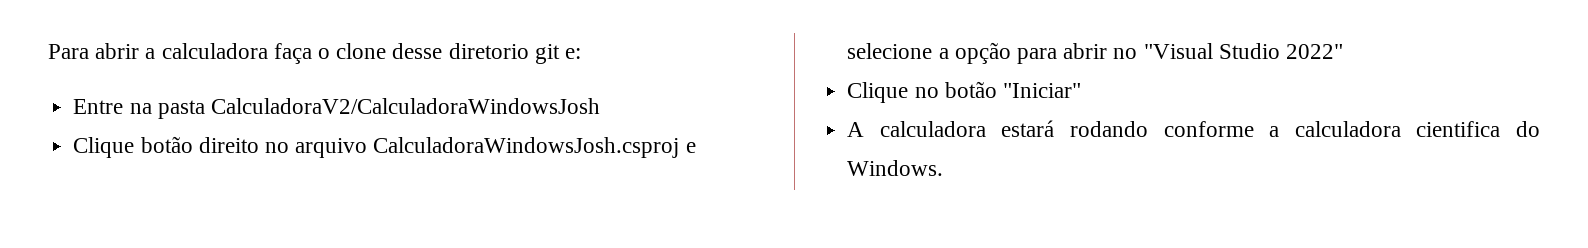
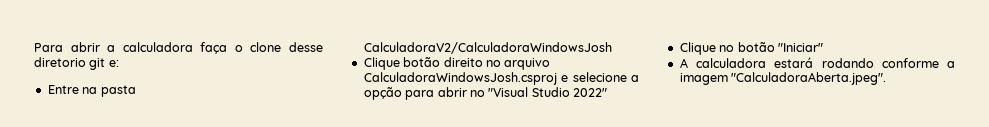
[1294,121,1540,137] [847,160,944,176] calculadora cientifica do Windows. -> [679,72,887,85] imagem "CalculadoraAberta.jpeg".

